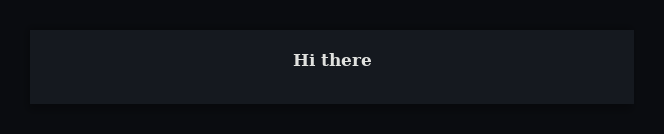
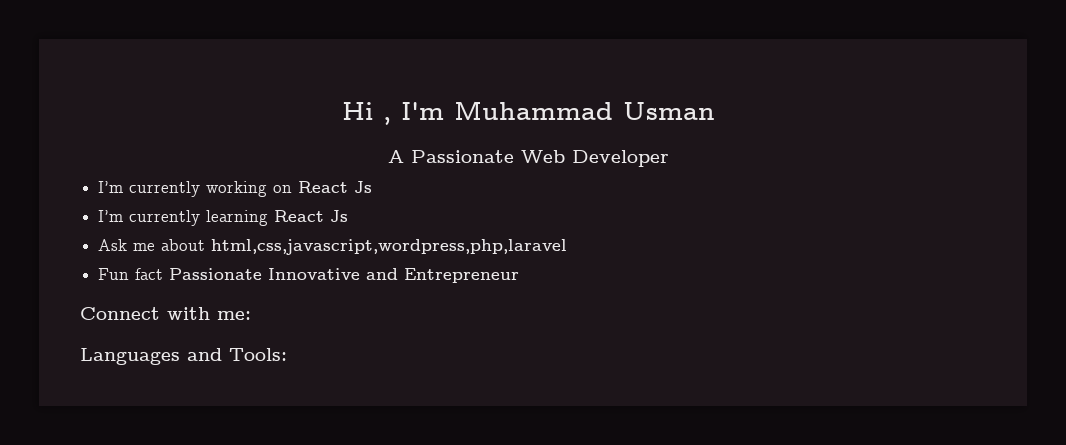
[320,53,372,66] there -> [382,101,715,125] [387,150,669,167] [98,181,373,197] [98,210,349,226] [98,239,568,255] [98,268,520,283] [80,307,251,320] [80,348,287,365] , I'm Muhammad Usman // A Passionate Web Developer // I’m currently working on React Js // I’m currently learning React Js // Ask me about html,css,javascript,wordpress,php,laravel // Fun fact Passionate Innovative and Entrepreneur // Connect with me: // Languages and Tools:

